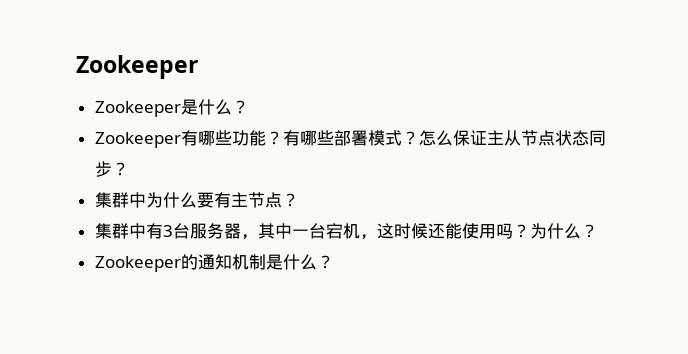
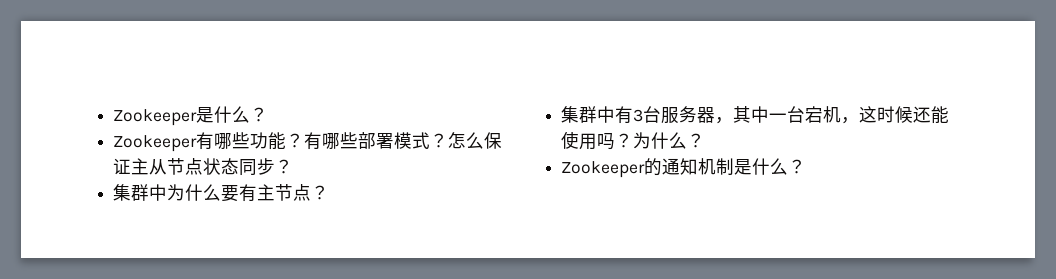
[76,55,198,79] [94,101,181,117] Zookeeper // Zookeeper -> [113,109,198,126] Zookeeper

